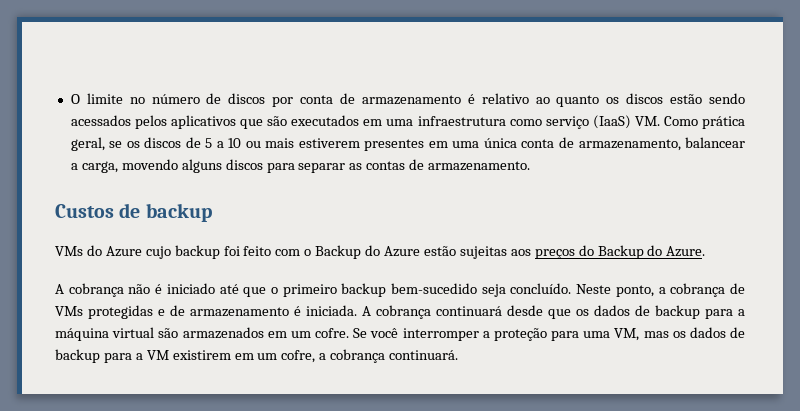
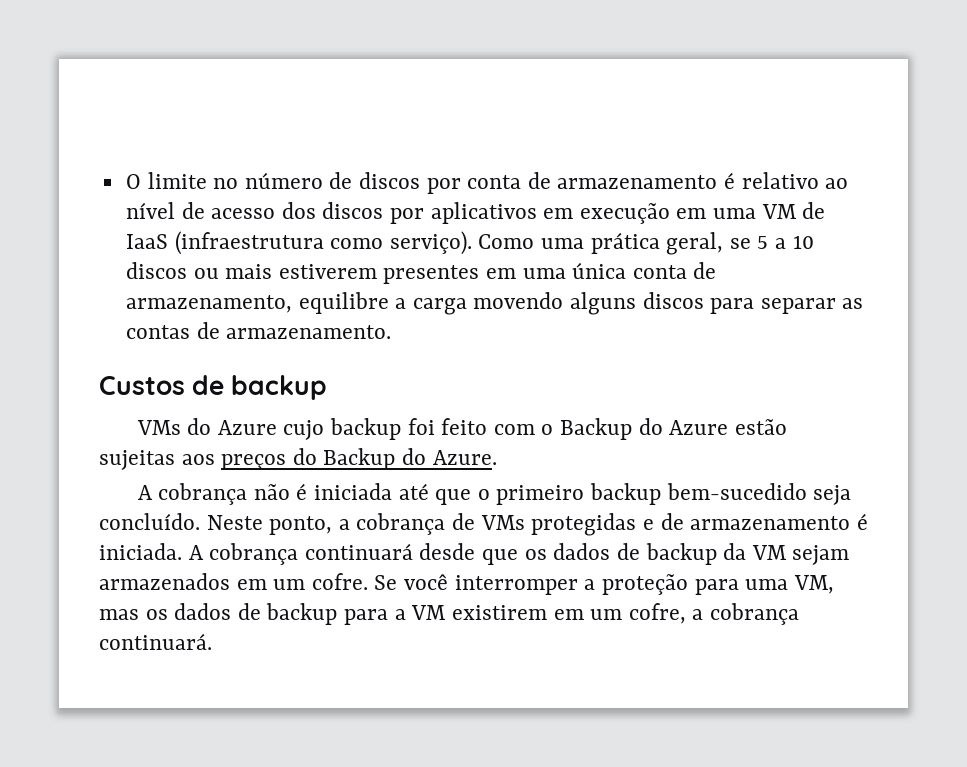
[556,93,745,107] [70,115,745,129] [70,137,201,151] quanto os discos estão sendo acessados pelos aplicativos que são executados em uma infraestrutura como serviço (IaaS) VM. Como prática geral, se os discos de -> [125,202,826,224] [125,231,751,255] nível de acesso dos discos por aplicativos em execução em uma VM de IaaS (infraestrutura como serviço). Como uma prática geral, se
(242, 143) none -> [125,262,187,279] discos
[685,137,745,148] [70,161,118,173] balancear a carga, -> [298,292,467,315] equilibre a carga
[166,283,215,294] iniciado -> [313,483,392,500] iniciada
[705,309,745,319] [55,327,179,341] para a máquina virtual são -> [723,543,850,565] da VM sejam

